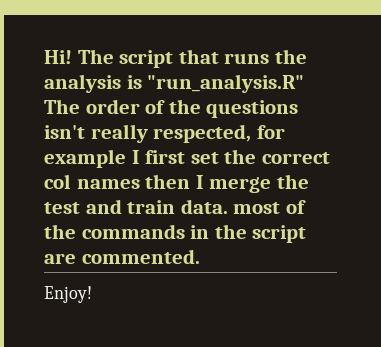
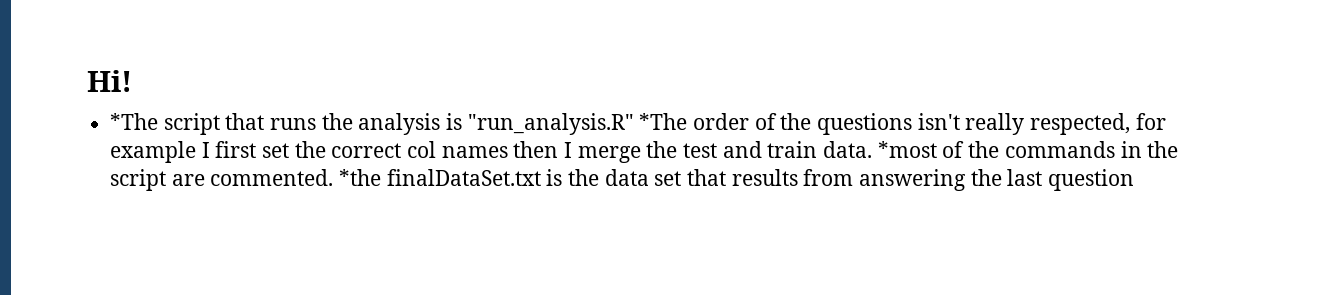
[77,49,114,64] The -> [110,113,159,130] // *The
[44,99,80,114] The -> [639,113,688,130] *The
[233,202,281,214] most -> [877,141,937,158] *most
[44,286,92,303] // Enjoy! -> [339,169,1135,191] *the finalDataSet.txt is the data set that results from answering the last question

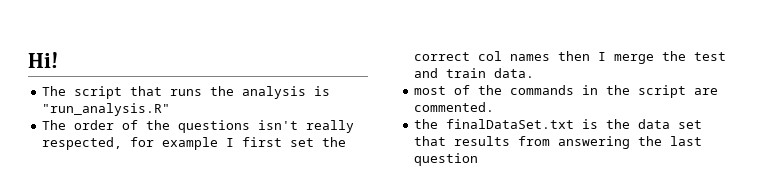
[110,113,159,130] *The -> [42,86,67,96] The
[639,113,688,130] *The -> [42,120,67,130] // The
[877,141,937,158] *most -> [414,86,447,95] // most
[339,169,382,186] *the -> [414,119,439,129] // the

